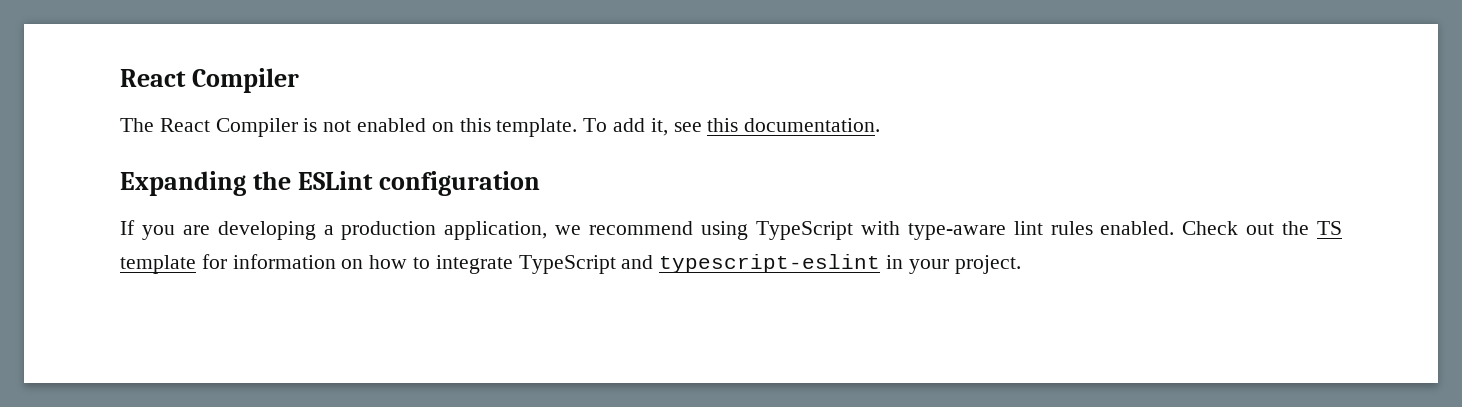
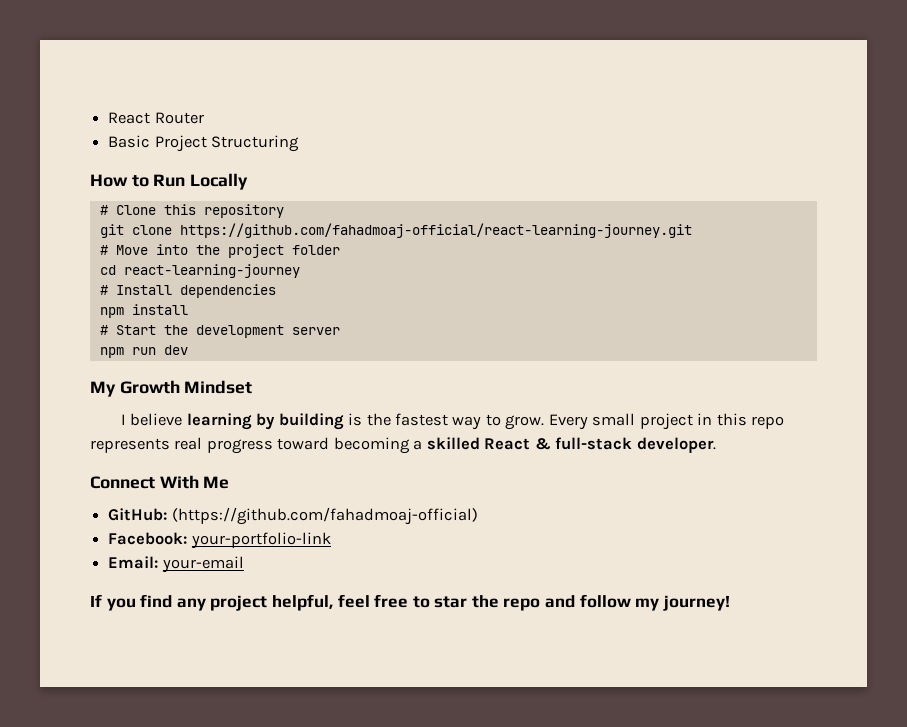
[120,68,300,93] [120,118,881,137] [120,171,541,196] [120,220,1342,240] [120,254,1021,274] React Compiler // The React Compiler is not enabled on this template. To add it, see this documentation. // Expanding the ESLint configuration // If you are developing a production application, we recommend using TypeScript with type-aware lint rules enabled. Check out the TS template for information on how to integrate TypeScript and typescript-eslint in your project. -> [108,112,204,124] [108,135,300,152] [90,173,249,190] [99,204,284,218] [99,223,692,238] [99,244,340,258] [99,264,300,278] [99,284,276,298] [99,304,188,318] [99,325,340,338] [99,345,188,358] [90,380,253,397] [120,413,785,430] [90,437,716,454] [90,475,230,489] [108,507,478,525] [108,532,331,549] [108,556,244,573] [90,594,730,611] React Router // Basic Project Structuring // How to Run Locally // # Clone this repository // git clone https://github.com/fahadmoaj-official/react-learning-journey.git // # Move into the project folder // cd react-learning-journey // # Install dependencies // npm install // # Start the development server // npm run dev // My Growth Mindset // I believe learning by building is the fastest way to grow. Every small project in this repo represents real progress toward becoming a skilled React & full-stack developer. // Connect With Me // GitHub: (https://github.com/fahadmoaj-official) // Facebook: your-portfolio-link // Email: your-email // If you find any project helpful, feel free to star the repo and follow my journey!

